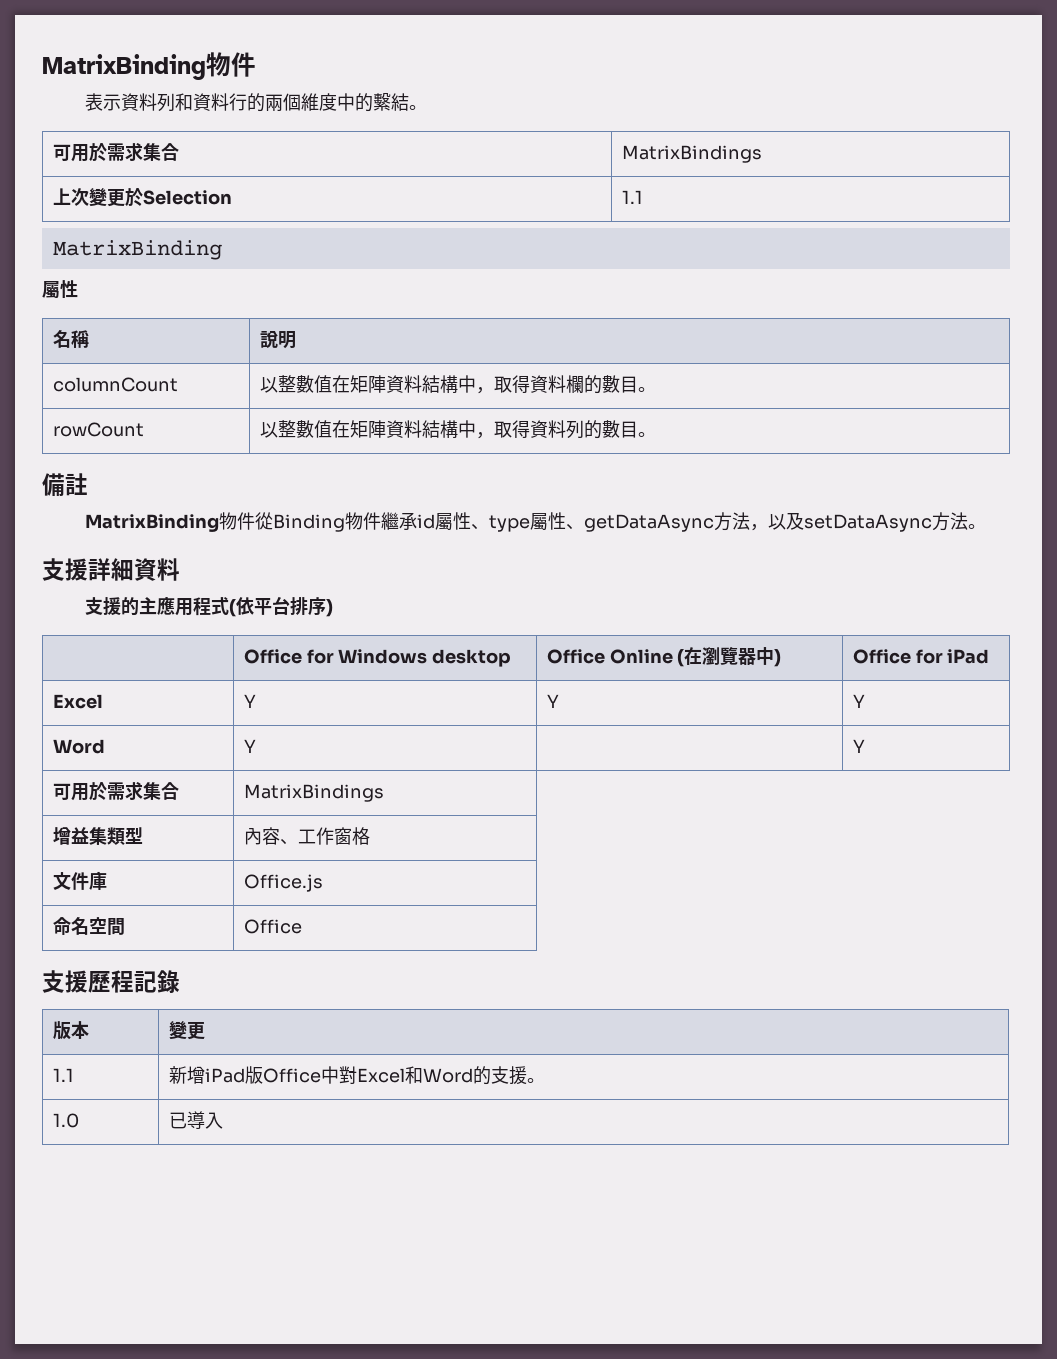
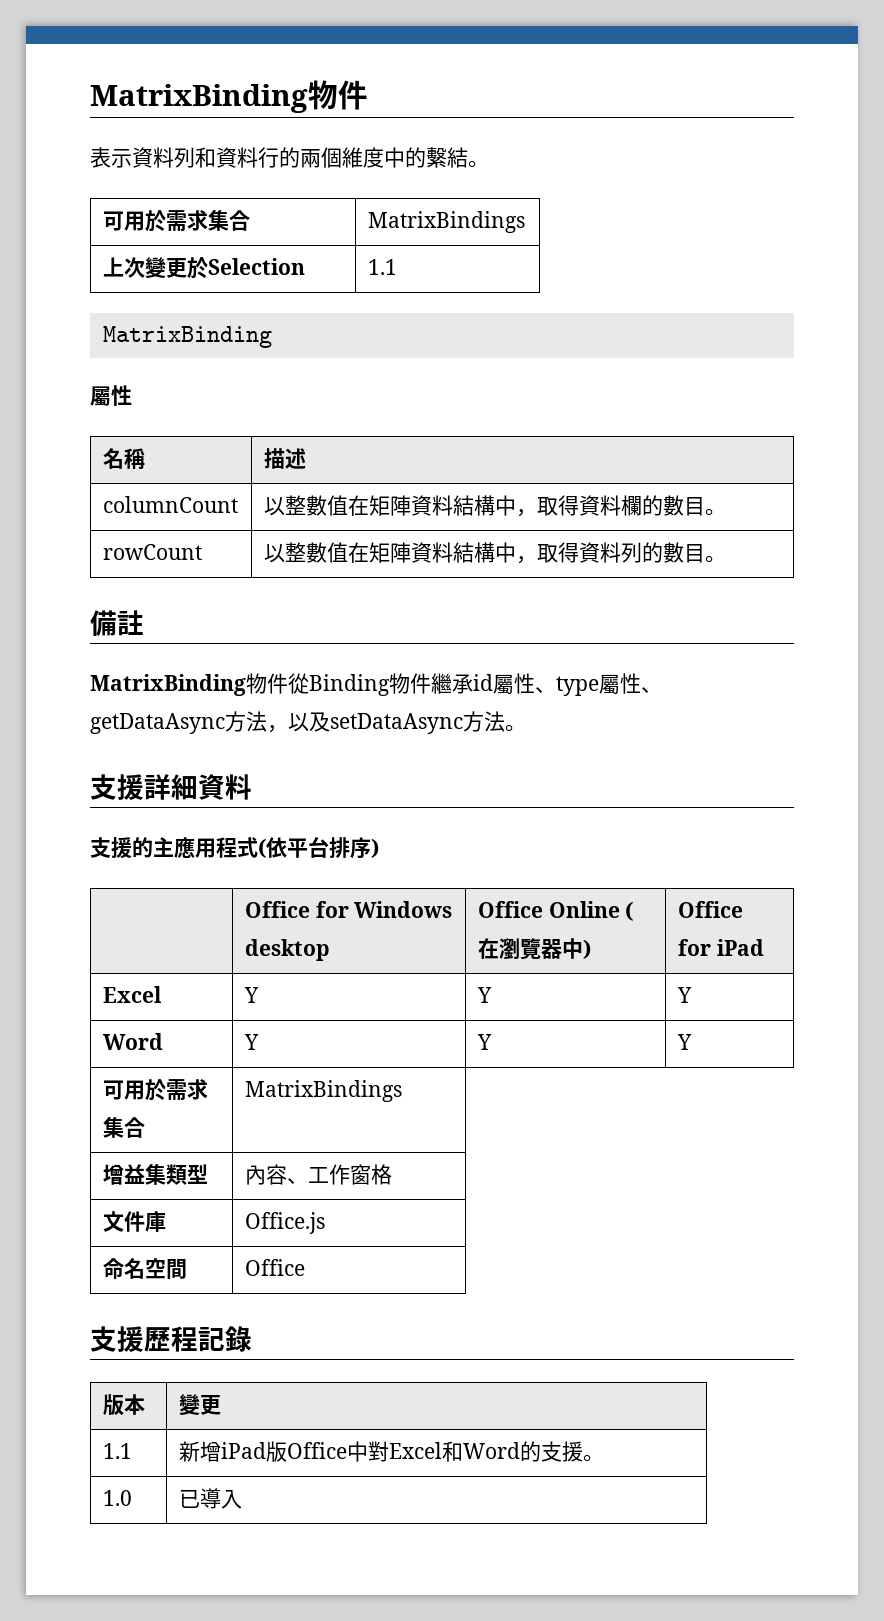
[259,331,296,349] 說明 -> [263,448,306,469] 描述
(256, 746) none -> [476,1034,492,1050] Y

